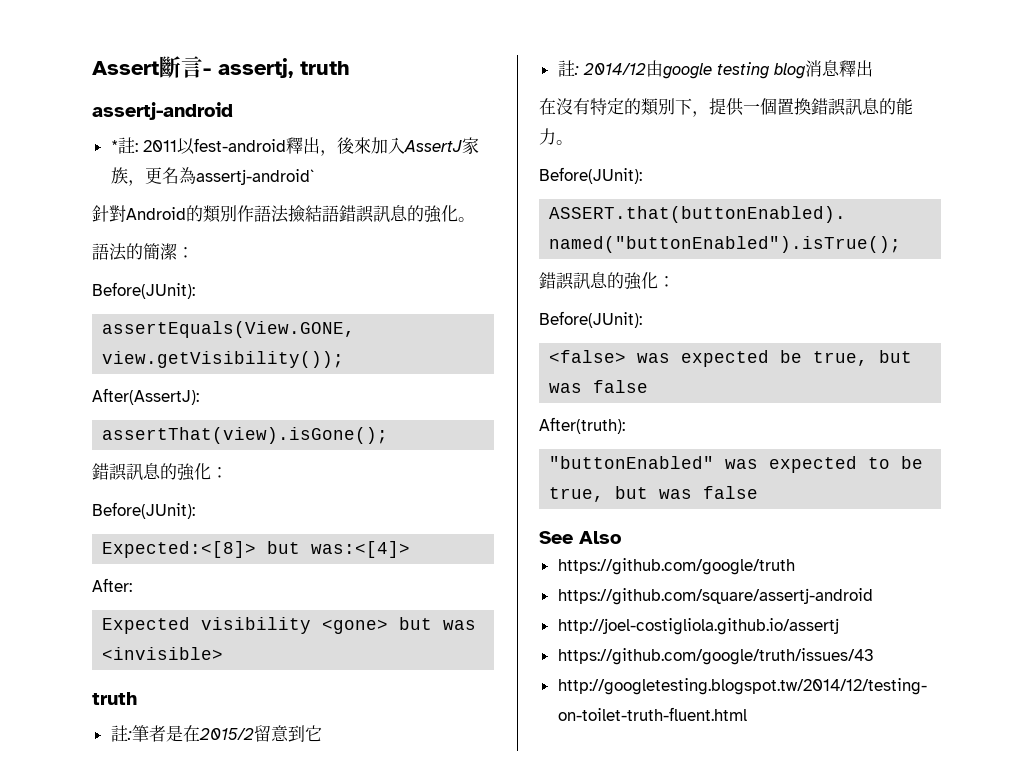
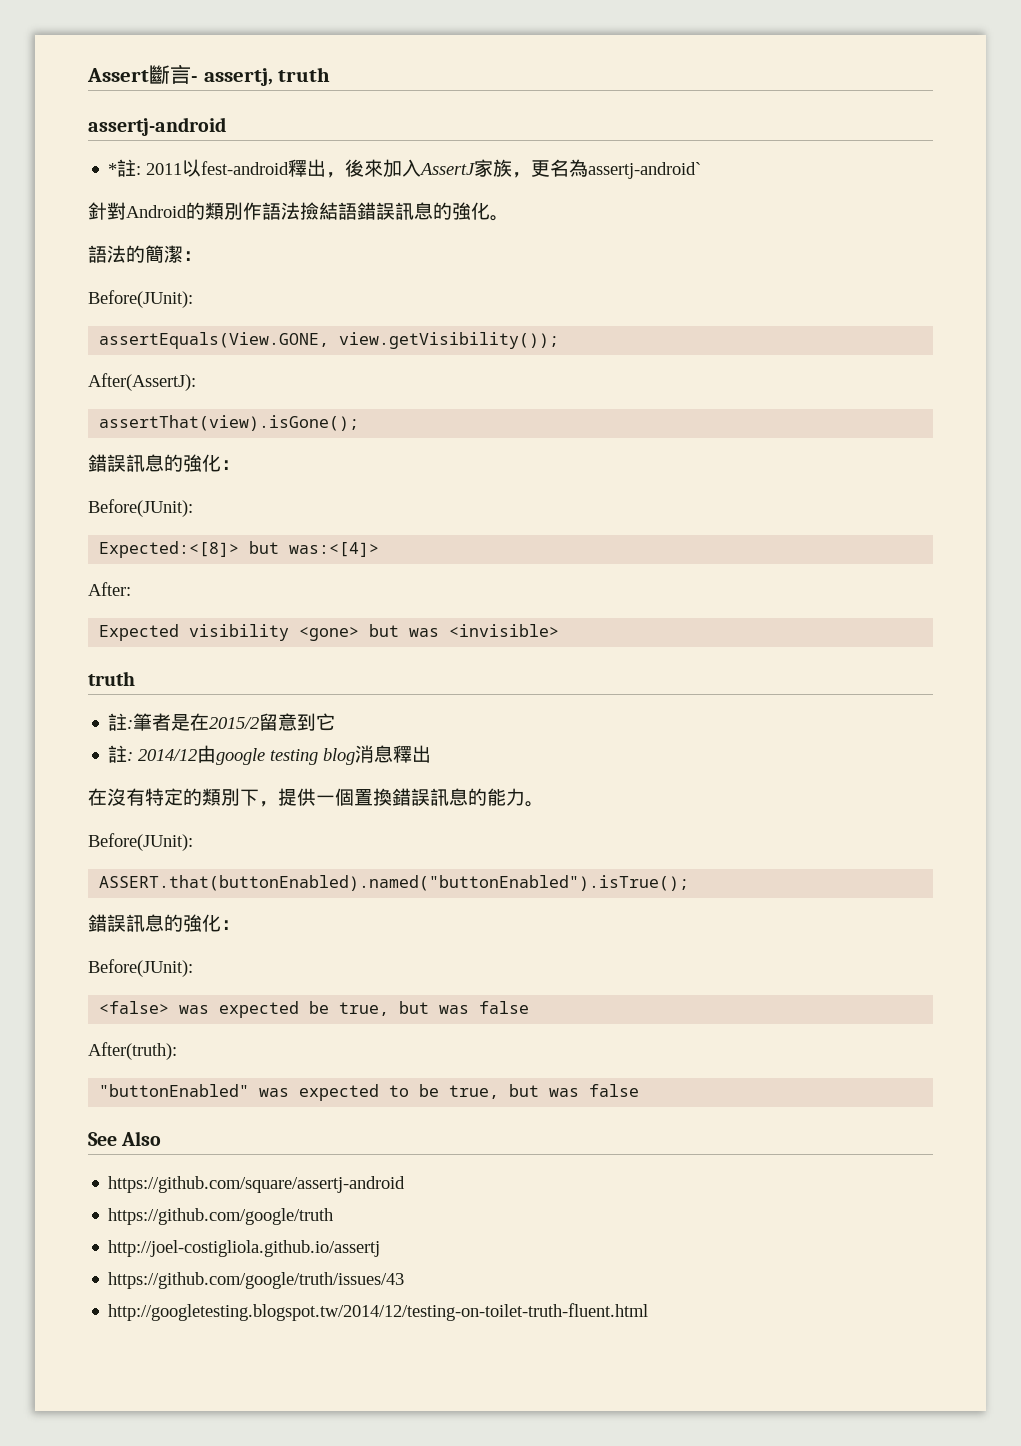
(621, 537) none -> [108,1176,406,1193] // https://github.com/square/assertj-android
[557,588,873,605] // https://github.com/square/assertj-android -> (334, 1216) none

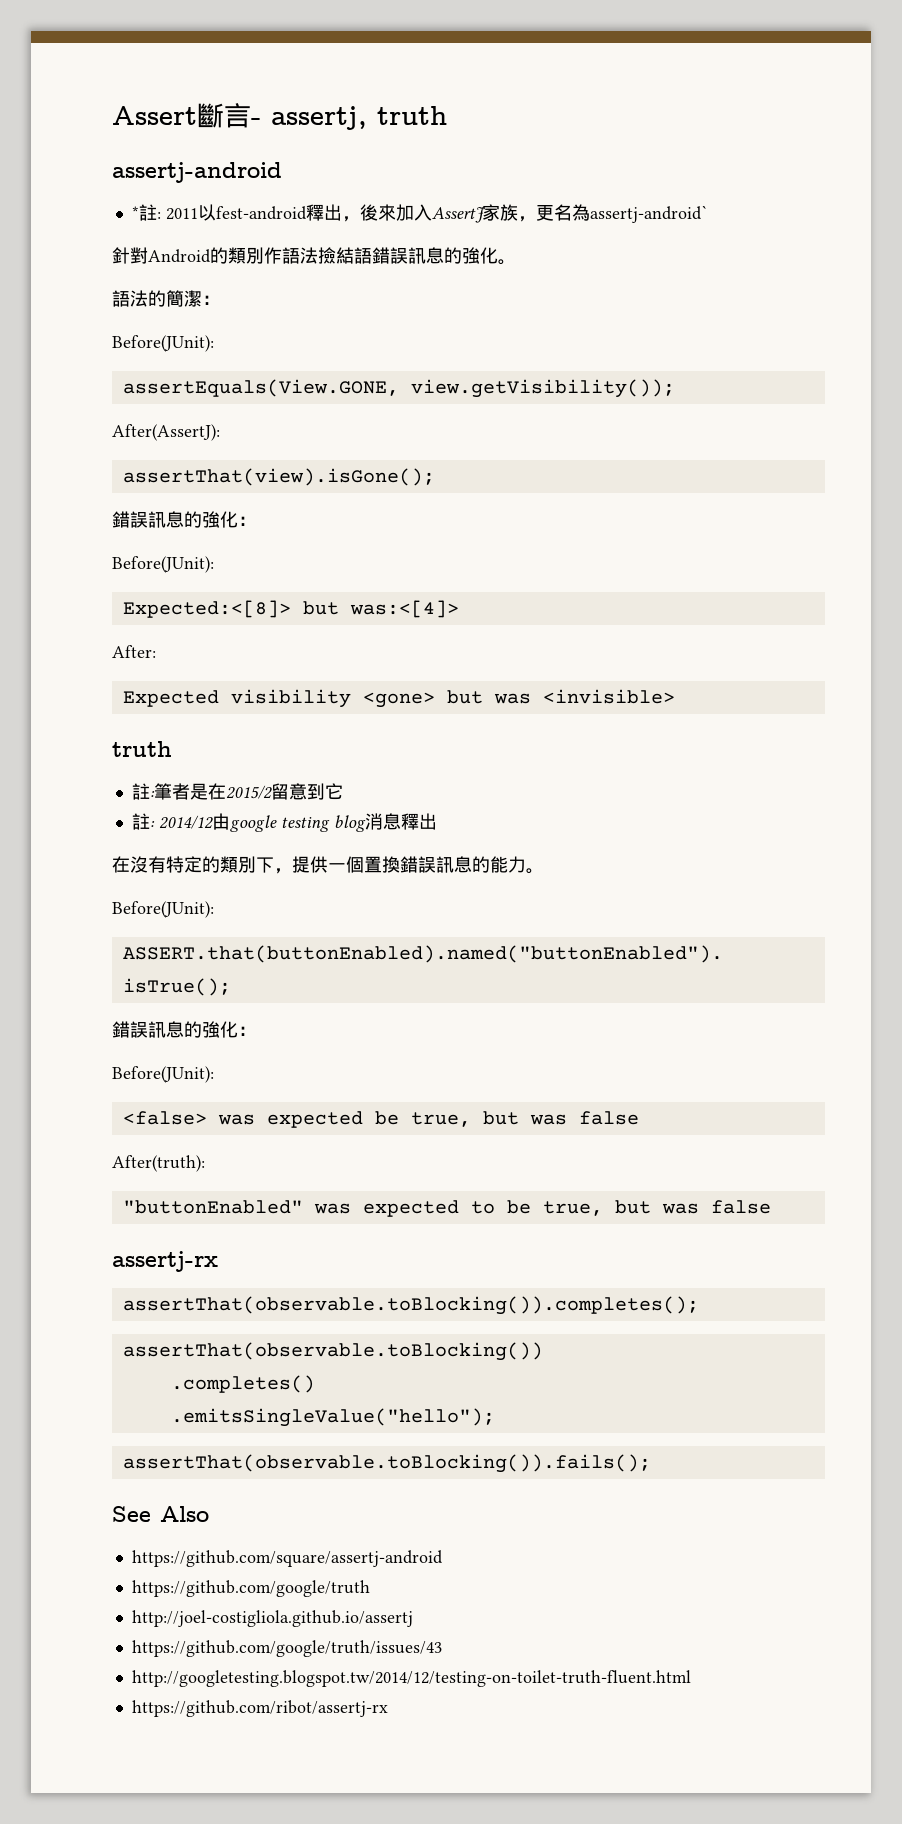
(640, 1090) none -> [112,1251,218,1272] [122,1296,699,1315] [122,1342,543,1361] [170,1375,315,1393] [170,1408,495,1427] [122,1454,651,1473] // assertj-rx // assertThat(observable.toBlocking()).completes(); // assertThat(observable.toBlocking()) // .completes() // .emitsSingleValue("hello"); // assertThat(observable.toBlocking()).fails();
(649, 1312) none -> [131,1700,388,1717] // https://github.com/ribot/assertj-rx

